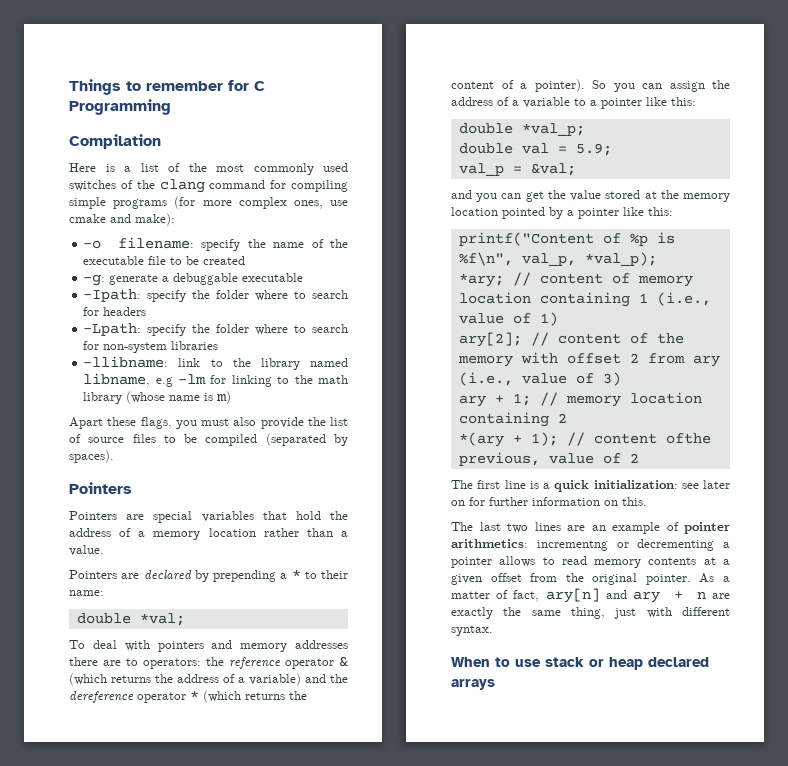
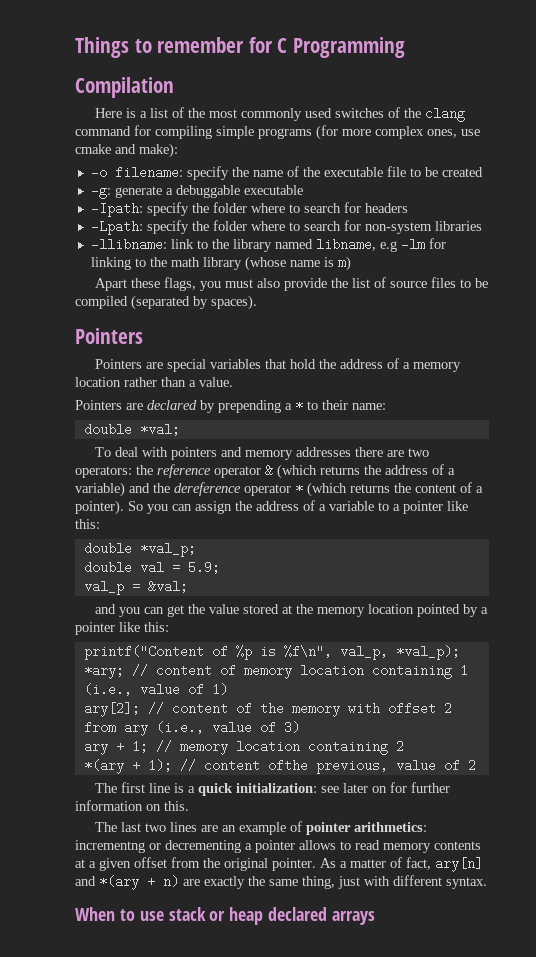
[126,658,138,666] to -> [408,448,430,457] two
[632,591,706,603] ary + n -> [99,875,179,890] *(ary + n)

